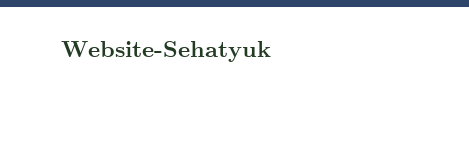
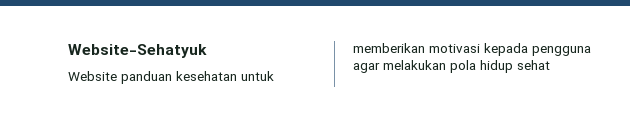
(271, 51) none -> [68,71,274,84] [353,43,591,56] [353,60,550,73] // Website panduan kesehatan untuk memberikan motivasi kepada pengguna agar melakukan pola hidup sehat

